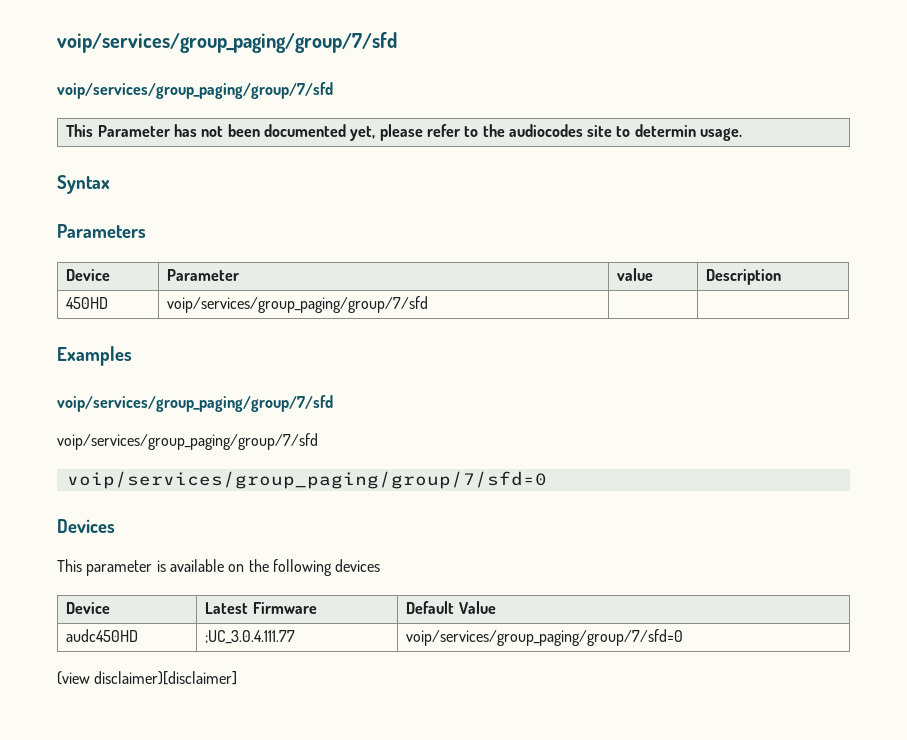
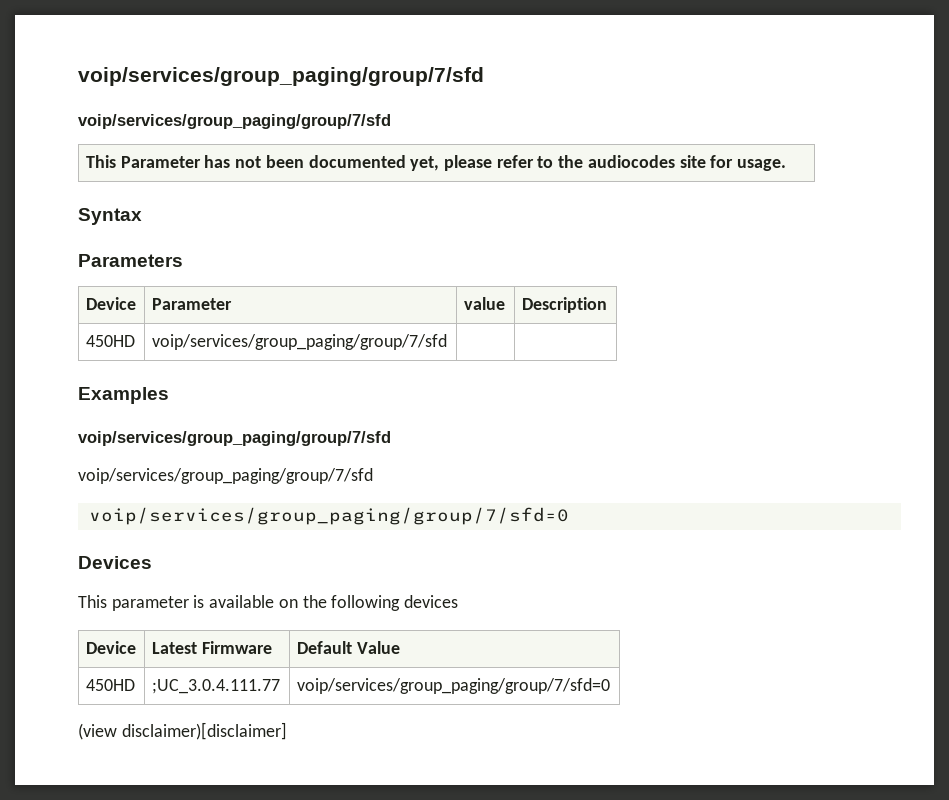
[616,124,696,137] to determin -> [710,155,734,168] for
[66,629,139,642] audc450HD -> [85,679,135,691] 450HD

